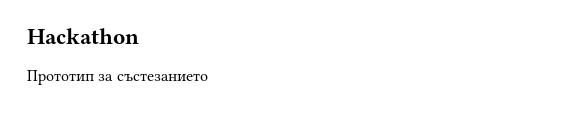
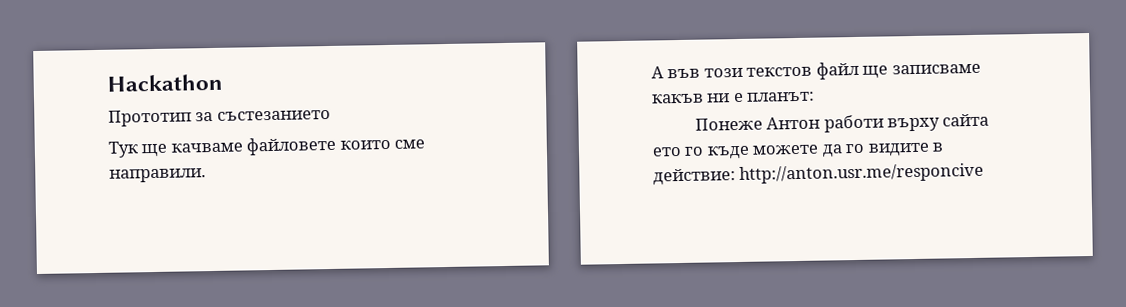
(208, 77) none -> [108,136,426,158] [109,168,206,183] [651,61,981,80] [652,91,816,104] [694,113,990,133] [652,142,945,160] [653,162,985,186] // Тук ще качваме файловете които сме направили. // А във този текстов файл ще записваме какъв ни е планът: // Понеже Антон работи върху сайта ето го къде можете да го видите в действие: http://anton.usr.me/responcive

